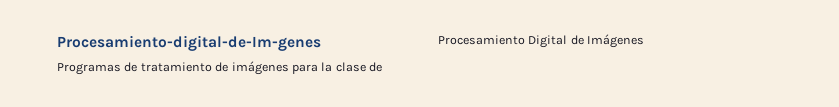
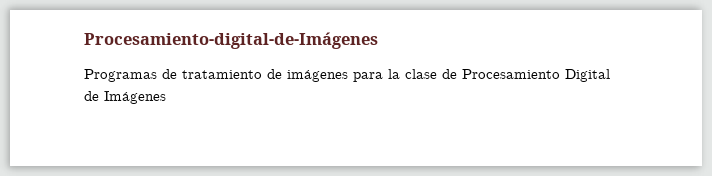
[57,35,321,51] Procesamiento-digital-de-Im-genes -> [84,32,378,49] Procesamiento-digital-de-Imágenes

